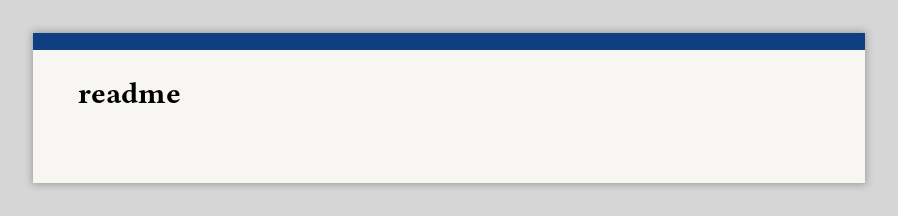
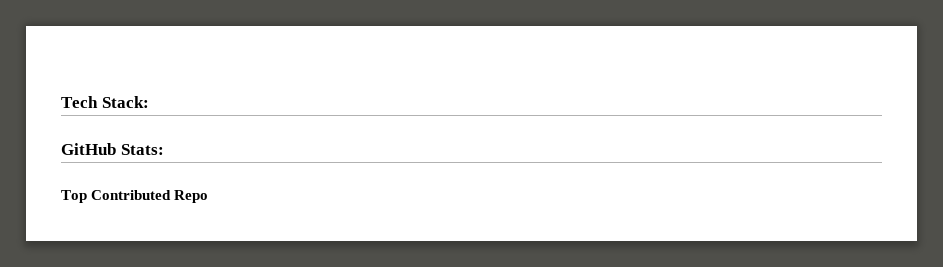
[78,82,181,103] readme -> [61,96,149,108] [61,143,164,155] [61,190,209,203] Tech Stack: // GitHub Stats: // Top Contributed Repo

